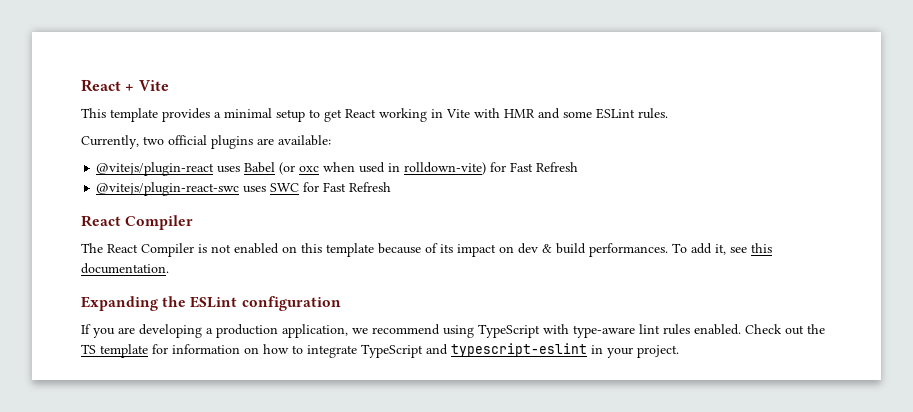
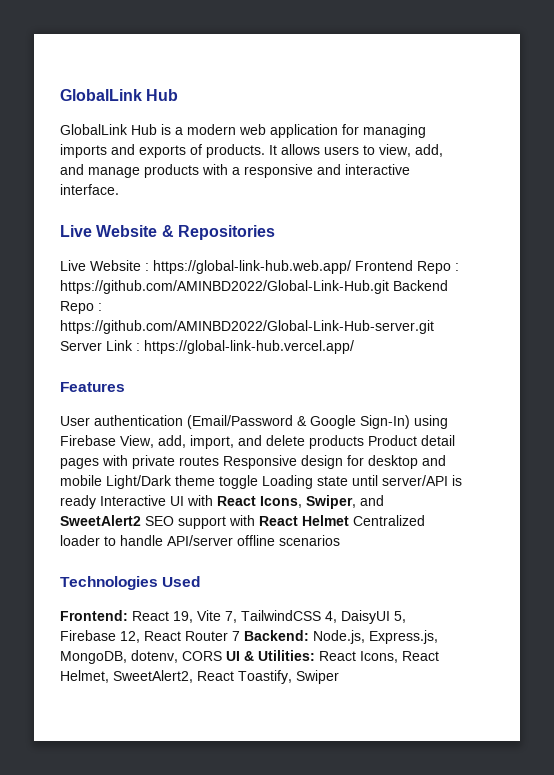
[81,79,169,92] [81,108,668,122] [81,135,331,149] [96,162,579,176] [96,182,392,196] [81,215,194,230] [81,243,772,257] [81,263,169,274] [81,296,341,311] [81,324,825,338] [81,343,679,358] React + Vite // This template provides a minimal setup to get React working in Vite with HMR and some ESLint rules. // Currently, two official plugins are available: // @vitejs/plugin-react uses Babel (or oxc when used in rolldown-vite) for Fast Refresh // @vitejs/plugin-react-swc uses SWC for Fast Refresh // React Compiler // The React Compiler is not enabled on this template because of its impact on dev & build performances. To add it, see this documentation. // Expanding the ESLint configuration // If you are developing a production application, we recommend using TypeScript with type-aware lint rules enabled. Check out the TS template for information on how to integrate TypeScript and typescript-eslint in your project. -> [60,89,179,101] [60,124,426,138] [60,144,443,158] [60,164,410,178] [60,184,119,195] [60,225,275,240] [60,260,459,274] [60,280,448,294] [60,301,102,314] [60,320,434,334] [60,340,354,354] [60,382,125,392] [60,415,448,429] [60,435,455,449] [60,455,446,469] [60,475,462,489] [60,495,384,509] [60,515,425,529] [60,535,340,546] [60,576,201,590] [60,610,406,624] [60,630,438,644] [60,650,439,664] [60,670,339,684] GlobalLink Hub // GlobalLink Hub is a modern web application for managing imports and exports of products. It allows users to view, add, and manage products with a responsive and interactive interface. // Live Website & Repositories // Live Website : https://global-link-hub.web.app/ Frontend Repo : https://github.com/AMINBD2022/Global-Link-Hub.git Backend Repo : https://github.com/AMINBD2022/Global-Link-Hub-server.git Server Link : https://global-link-hub.vercel.app/ // Features // User authentication (Email/Password & Google Sign-In) using Firebase View, add, import, and delete products Product detail pages with private routes Responsive design for desktop and mobile Light/Dark theme toggle Loading state until server/API is ready Interactive UI with React Icons, Swiper, and SweetAlert2 SEO support with React Helmet Centralized loader to handle API/server offline scenarios // Technologies Used // Frontend: React 19, Vite 7, TailwindCSS 4, DaisyUI 5, Firebase 12, React Router 7 Backend: Node.js, Express.js, MongoDB, dotenv, CORS UI & Utilities: React Icons, React Helmet, SweetAlert2, React Toastify, Swiper

